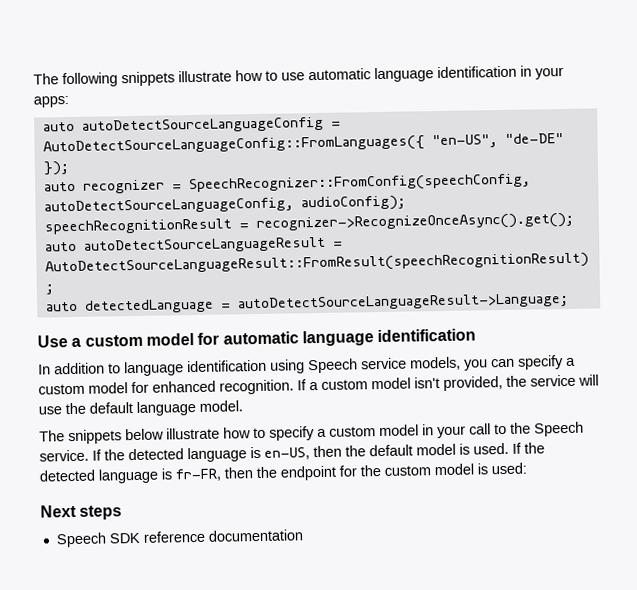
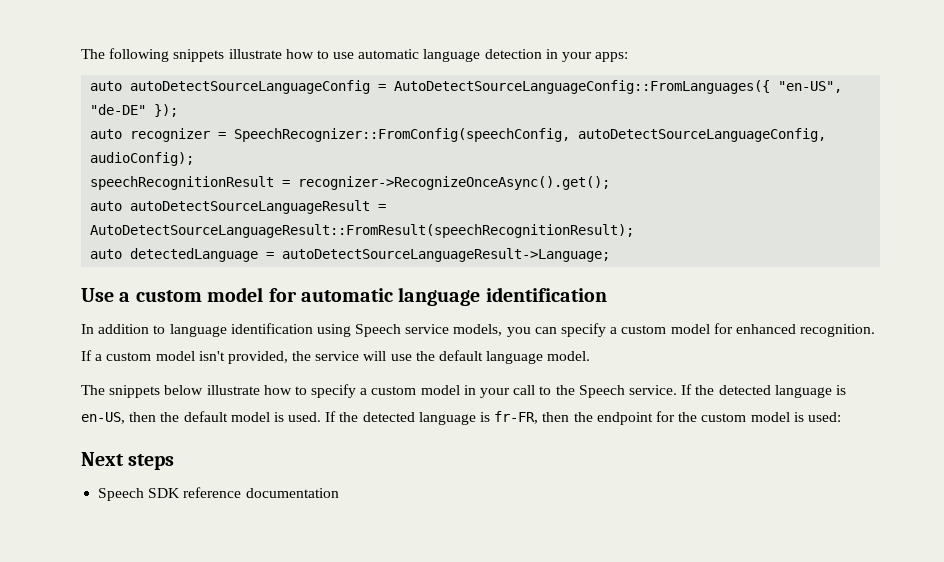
[437,65,517,79] identification -> [484,49,542,59] detection

